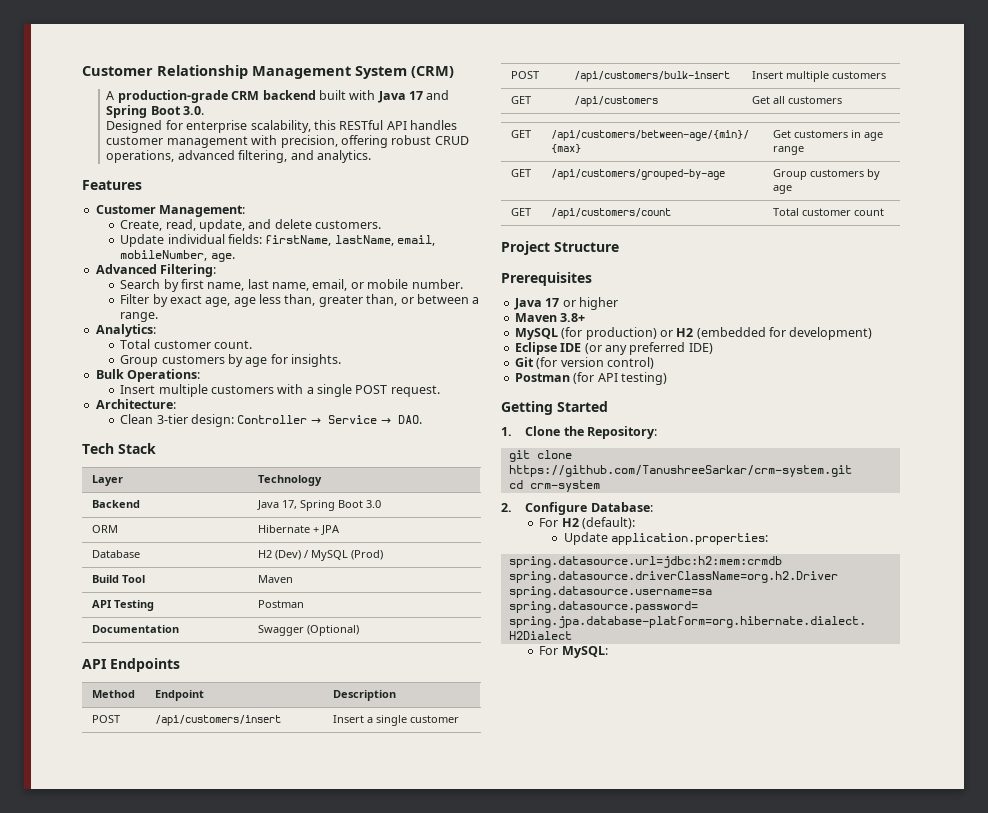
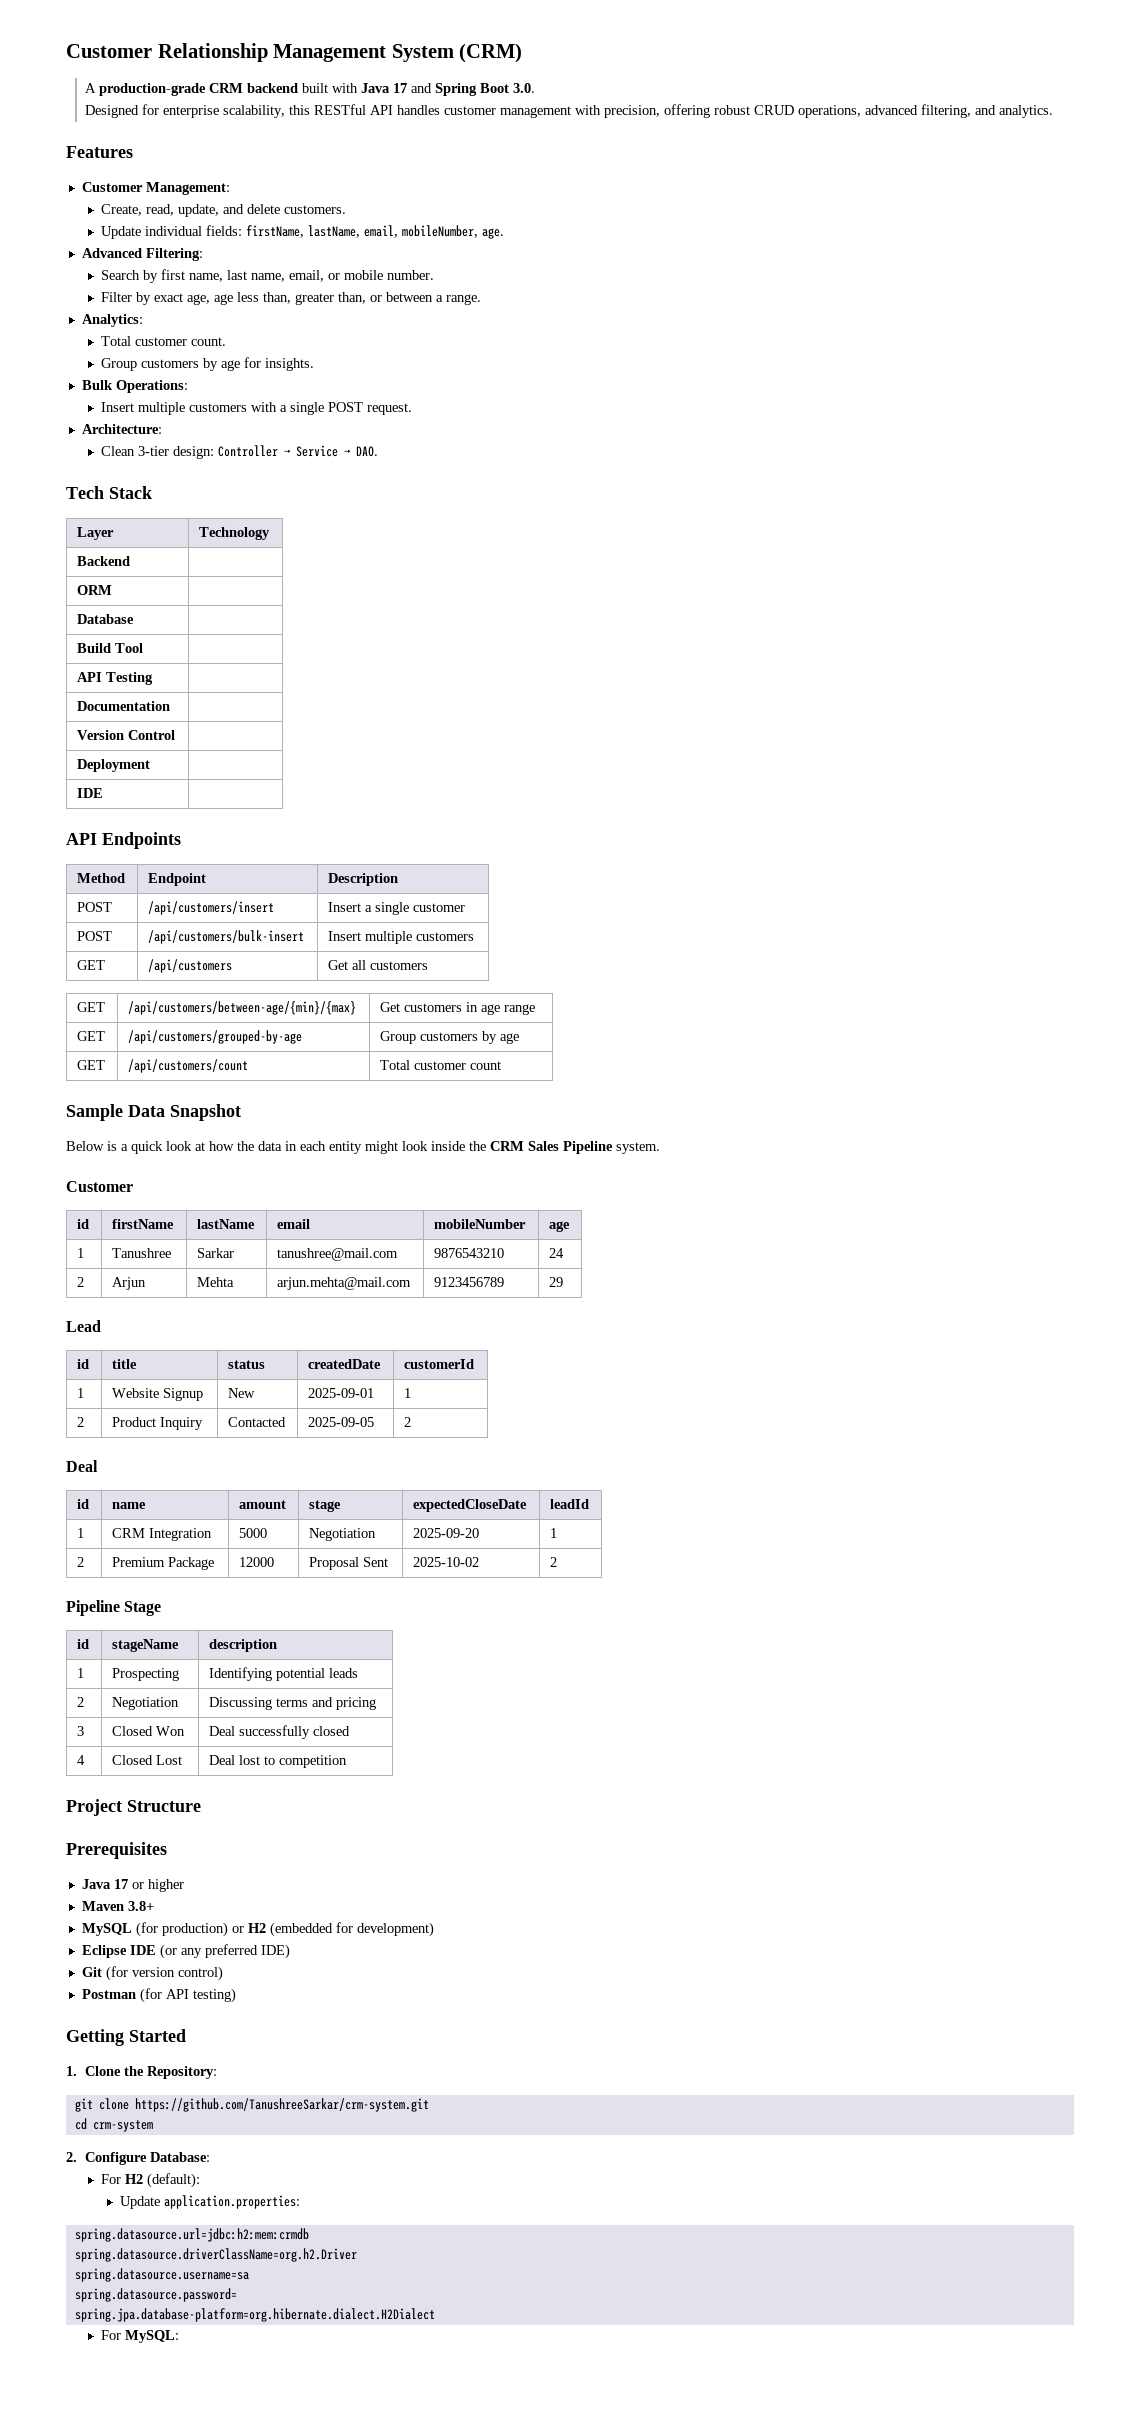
[256,500,381,511] [91,525,118,533] [257,525,340,535] [91,550,140,558] [257,550,383,561] Java 17, Spring Boot 3.0 // ORM | Hibernate + JPA // Database | H2 (Dev) / MySQL (Prod) -> [77,585,113,595] [77,614,135,624] // ORM | // Database |
[257,575,293,583] Maven -> (144, 648) none
[257,600,304,608] Postman -> (154, 678) none
[257,625,359,636] Swagger (Optional) -> [77,730,176,740] [77,759,151,772] [77,788,104,798] // Version Control | // Deployment | // IDE |
(884, 212) none -> [66,1104,241,1121] [66,1141,660,1154] [66,1181,133,1192] [77,1219,90,1229] [112,1219,175,1229] [197,1219,256,1229] [277,1219,311,1229] [434,1219,527,1229] [549,1221,571,1232] [77,1248,85,1258] [112,1248,172,1258] [197,1248,235,1258] [277,1248,399,1261] [434,1248,505,1258] [549,1248,565,1258] [77,1277,85,1287] [112,1277,147,1290] [197,1277,235,1287] [277,1277,412,1290] [434,1277,505,1287] [549,1277,564,1287] [66,1320,101,1332] [77,1359,90,1369] [112,1359,138,1369] [228,1360,266,1369] [308,1359,382,1369] [404,1359,475,1369] [77,1388,85,1398] [112,1388,204,1401] [228,1388,256,1398] [308,1388,375,1398] [404,1388,412,1398] [77,1417,85,1427] [112,1417,204,1430] [228,1417,287,1427] [308,1417,375,1427] [404,1417,412,1427] [66,1460,98,1472] [77,1499,90,1509] [112,1502,147,1509] [239,1500,287,1509] [309,1500,342,1512] [413,1499,528,1512] [550,1499,590,1509] [77,1528,85,1538] [112,1528,213,1541] [239,1528,268,1538] [309,1528,377,1541] [413,1528,480,1538] [550,1528,558,1538] [77,1557,85,1567] [112,1557,215,1570] [239,1557,275,1567] [309,1557,389,1570] [413,1557,480,1567] [550,1557,558,1567] [66,1600,162,1616] [77,1639,90,1649] [112,1639,180,1652] [209,1639,278,1652] [77,1668,85,1678] [112,1668,180,1681] [209,1667,359,1681] [77,1697,85,1707] [112,1697,180,1710] [209,1697,377,1710] [77,1726,85,1736] [112,1726,186,1736] [209,1725,351,1739] [77,1755,86,1765] [112,1755,183,1765] [209,1755,348,1768] // Sample Data Snapshot // Below is a quick look at how the data in each entity might look inside the CRM Sales Pipeline system. // Customer // id | firstName | lastName | email | mobileNumber | age // 1 | Tanushree | Sarkar | tanushree@mail.com | 9876543210 | 24 // 2 | Arjun | Mehta | arjun.mehta@mail.com | 9123456789 | 29 // Lead // id | title | status | createdDate | customerId // 1 | Website Signup | New | 2025-09-01 | 1 // 2 | Product Inquiry | Contacted | 2025-09-05 | 2 // Deal // id | name | amount | stage | expectedCloseDate | leadId // 1 | CRM Integration | 5000 | Negotiation | 2025-09-20 | 1 // 2 | Premium Package | 12000 | Proposal Sent | 2025-10-02 | 2 // Pipeline Stage // id | stageName | description // 1 | Prospecting | Identifying potential leads // 2 | Negotiation | Discussing terms and pricing // 3 | Closed Won | Deal successfully closed // 4 | Closed Lost | Deal lost to competition

